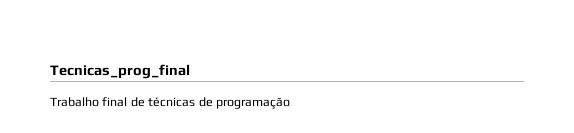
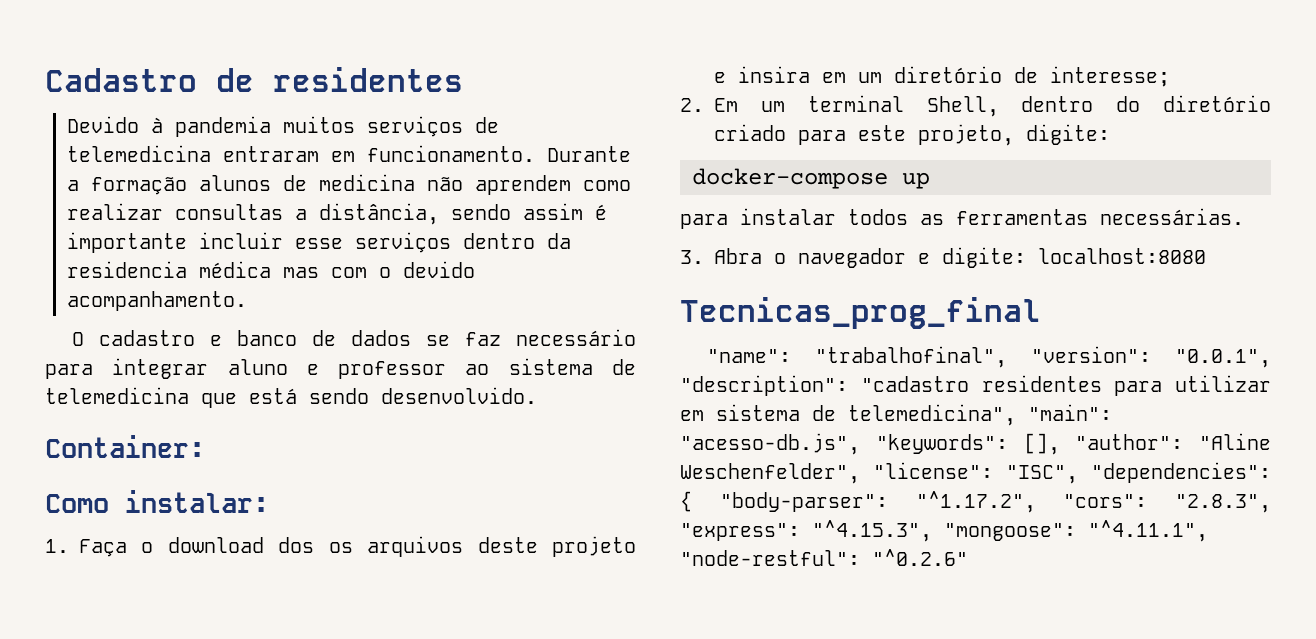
[50,64,190,79] [50,97,290,109] Tecnicas_prog_final // Trabalho final de técnicas de programação -> [45,67,463,92] [67,116,500,137] [67,145,632,162] [67,174,632,195] [67,203,608,225] [67,232,572,253] [67,261,476,278] [67,291,248,311] [72,329,636,346] [45,358,636,379] [45,387,537,408] [45,435,205,458] [45,490,269,513] [45,536,636,557] [714,66,1170,87] [680,95,1271,117] [714,124,1110,146] [692,168,930,189] [680,208,1244,229] [680,247,1206,268] [680,297,1041,329] [707,346,1271,368] [680,375,1271,396] [680,404,1112,426] [680,433,1271,455] [680,462,1271,484] [680,491,1271,513] [680,520,1208,542] [680,549,968,566] Cadastro de residentes // Devido à pandemia muitos serviços de telemedicina entraram em funcionamento. Durante a formação alunos de medicina não aprendem como realizar consultas a distância, sendo assim é importante incluir esse serviços dentro da residencia médica mas com o devido acompanhamento. // O cadastro e banco de dados se faz necessário para integrar aluno e professor ao sistema de telemedicina que está sendo desenvolvido. // Container: // Como instalar: // 1. Faça o download dos os arquivos deste projeto e insira em um diretório de interesse; // 2. Em um terminal Shell, dentro do diretório criado para este projeto, digite: // docker-compose up // para instalar todos as ferramentas necessárias. // 3. Abra o navegador e digite: localhost:8080 // Tecnicas_prog_final // "name": "trabalhofinal", "version": "0.0.1", "description": "cadastro residentes para utilizar em sistema de telemedicina", "main": "acesso-db.js", "keywords": [], "author": "Aline Weschenfelder", "license": "ISC", "dependencies": { "body-parser": "^1.17.2", "cors": "2.8.3", "express": "^4.15.3", "mongoose": "^4.11.1", "node-restful": "^0.2.6"

